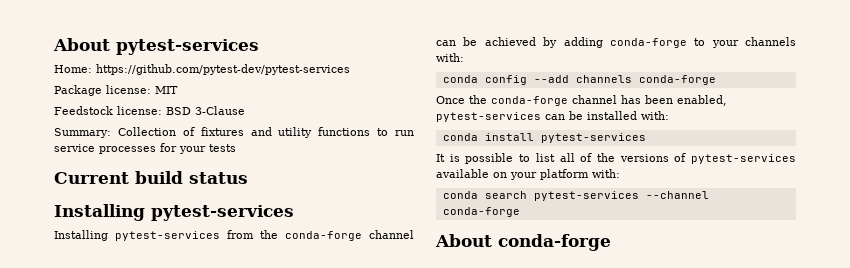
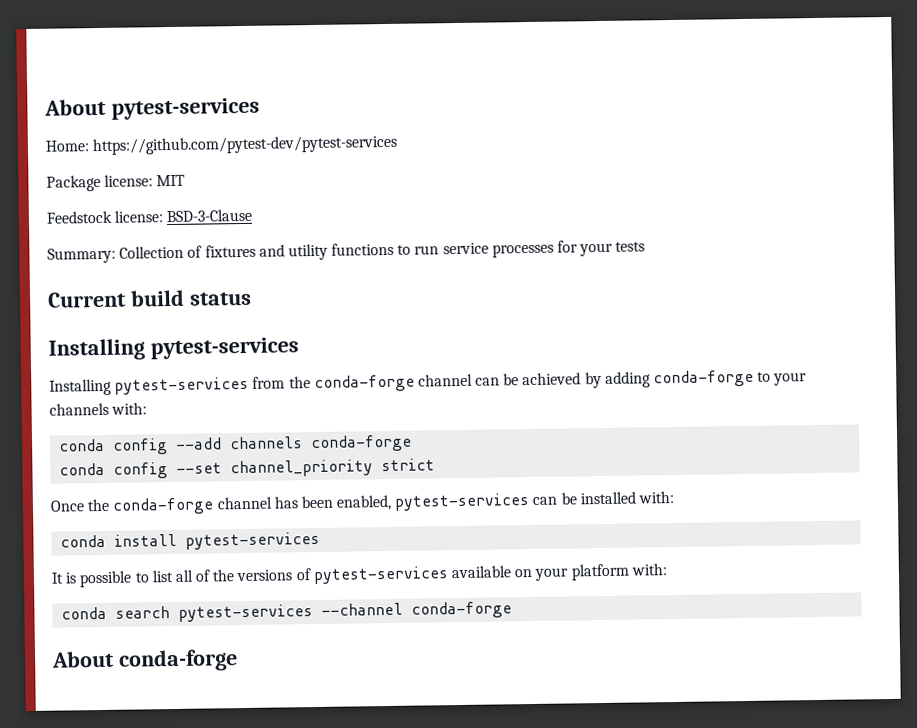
[166,106,245,115] BSD 3-Clause -> [166,208,253,223] BSD-3-Clause
(716, 80) none -> [59,458,436,479] // conda config --set channel_priority strict

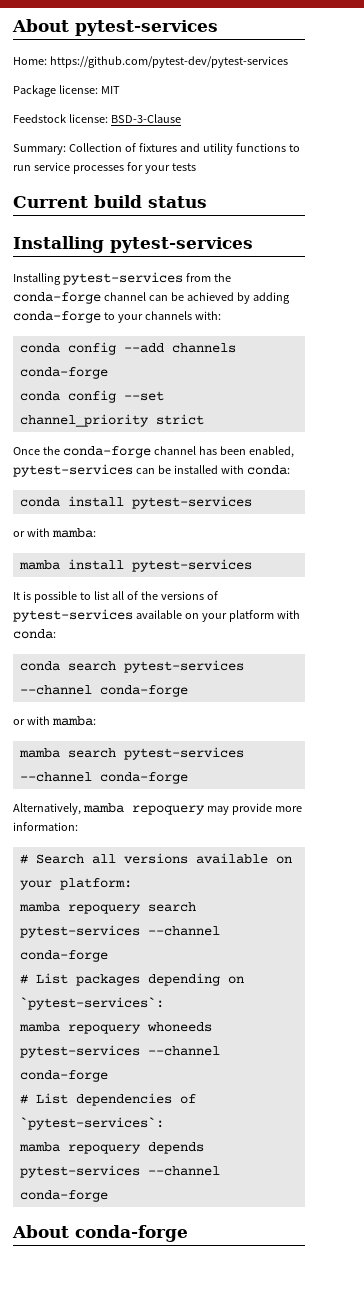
[638,490,675,504] with: -> [220,465,290,475] with conda:
(321, 540) none -> [13,528,96,538] [18,559,252,572] // or with mamba: // mamba install pytest-services
[630,563,667,576] with: -> [276,610,300,619] [13,629,56,639] with conda:
(513, 610) none -> [13,716,96,726] [18,747,244,760] [19,772,188,784] [13,803,302,815] [13,822,78,831] [19,853,292,864] [19,878,132,890] [18,902,196,914] [19,925,220,938] [19,950,108,962] [19,973,244,986] [19,997,164,1010] [18,1022,212,1034] [19,1045,220,1058] [19,1070,108,1082] [19,1093,196,1106] [19,1117,164,1130] [18,1142,204,1154] [19,1165,220,1178] [19,1190,108,1202] // or with mamba: // mamba search pytest-services --channel conda-forge // Alternatively, mamba repoquery may provide more information: // # Search all versions available on your platform: // mamba repoquery search pytest-services --channel conda-forge // # List packages depending on `pytest-services`: // mamba repoquery whoneeds pytest-services --channel conda-forge // # List dependencies of `pytest-services`: // mamba repoquery depends pytest-services --channel conda-forge

